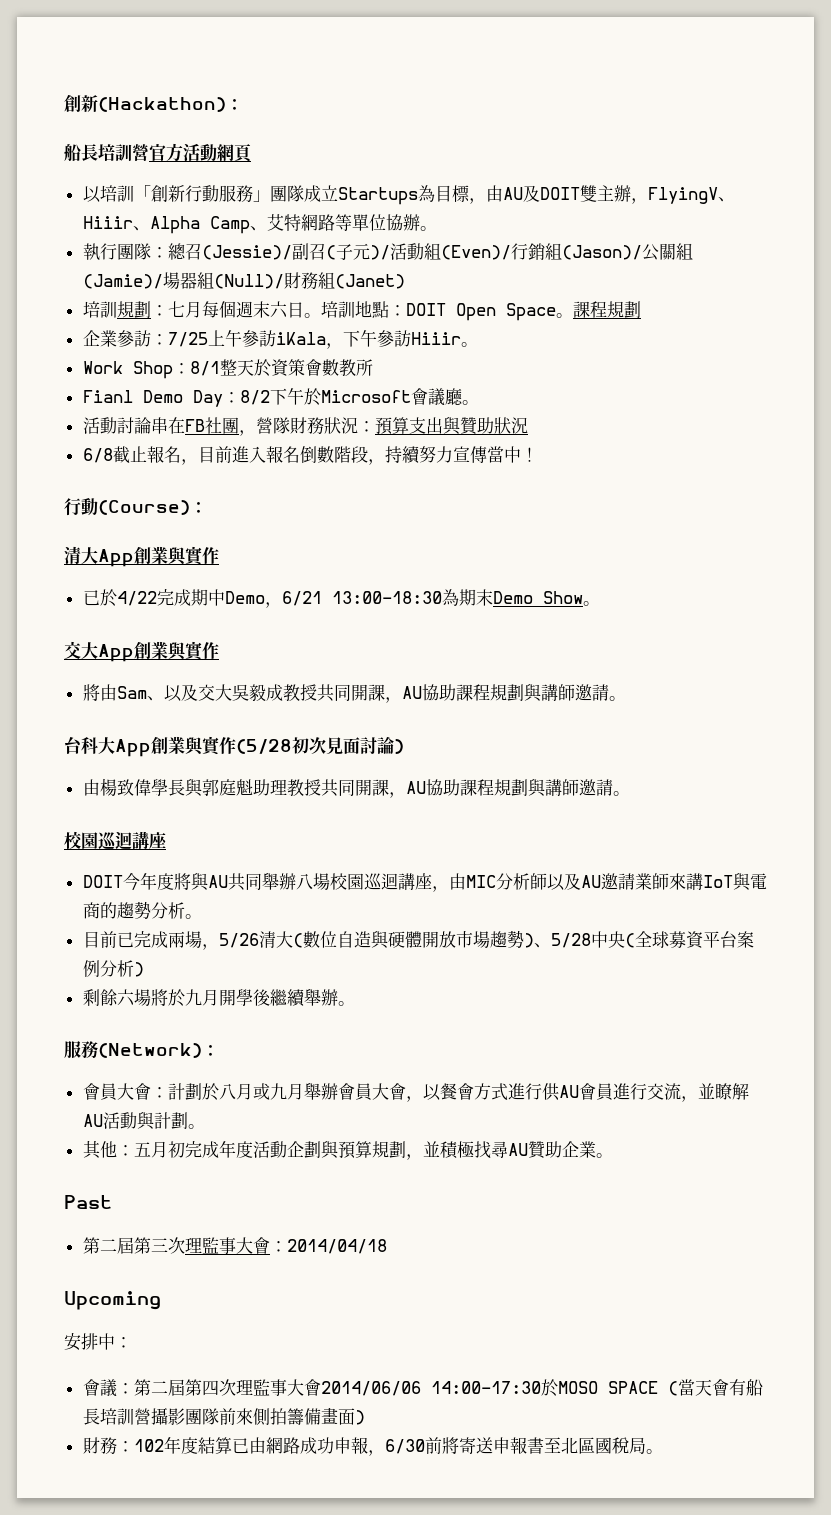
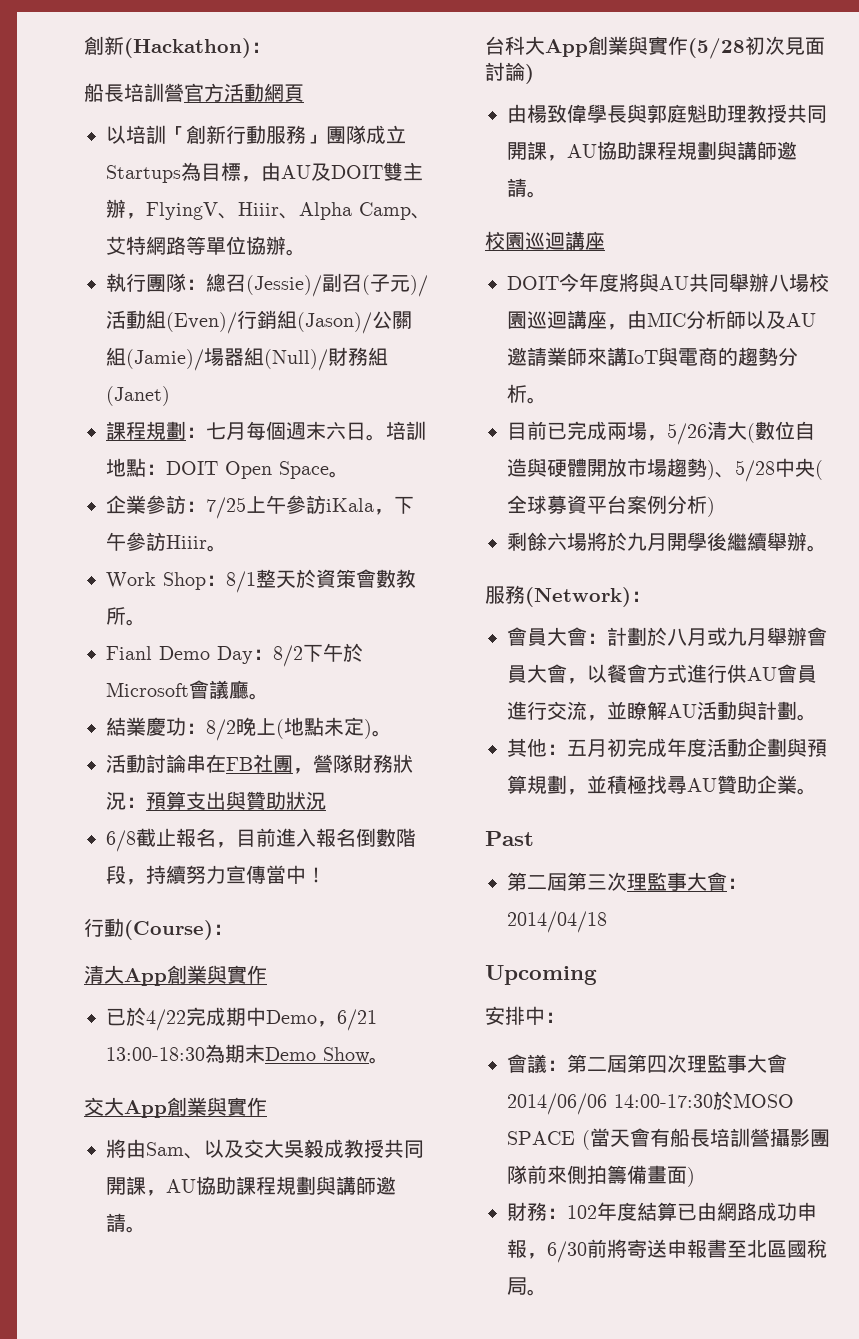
[82,301,117,318] 培訓 -> [106,421,146,440] 課程
[572,301,641,318] 課程規劃 -> (349, 474) none
(373, 367) none -> [126,619,146,626] 。
(479, 402) none -> [106,717,392,741] // 結業慶功：8/2晚上(地點未定)。

